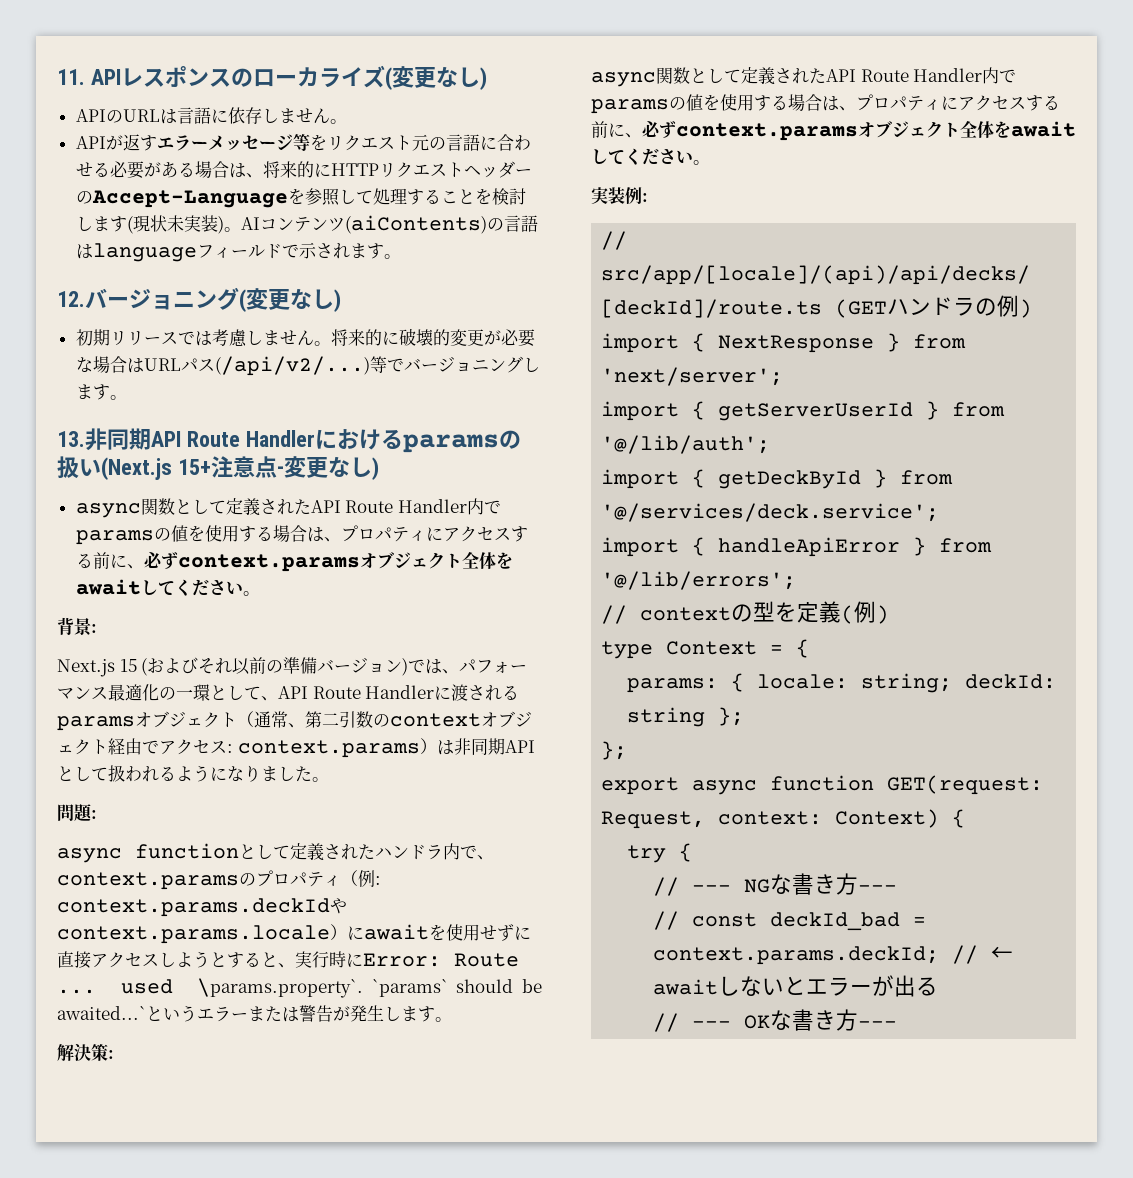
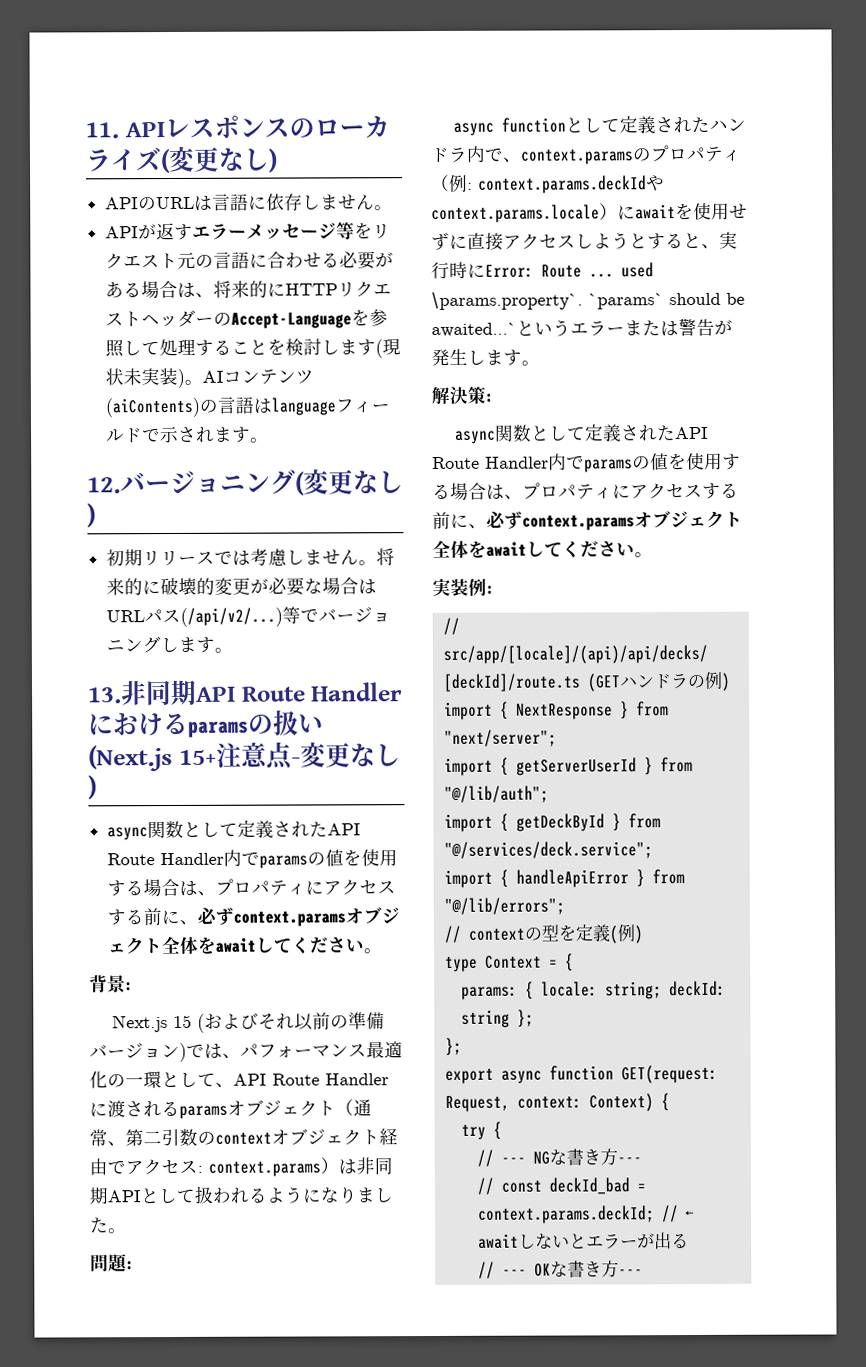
[601,367,784,386] 'next/server'; -> [443,729,557,747] "next/server";
[601,435,771,454] '@/lib/auth'; -> [443,785,549,803] "@/lib/auth";
[601,503,940,522] '@/services/deck.service'; -> [443,841,653,859] "@/services/deck.service";
[601,571,797,590] '@/lib/errors'; -> [443,897,565,915] "@/lib/errors";

